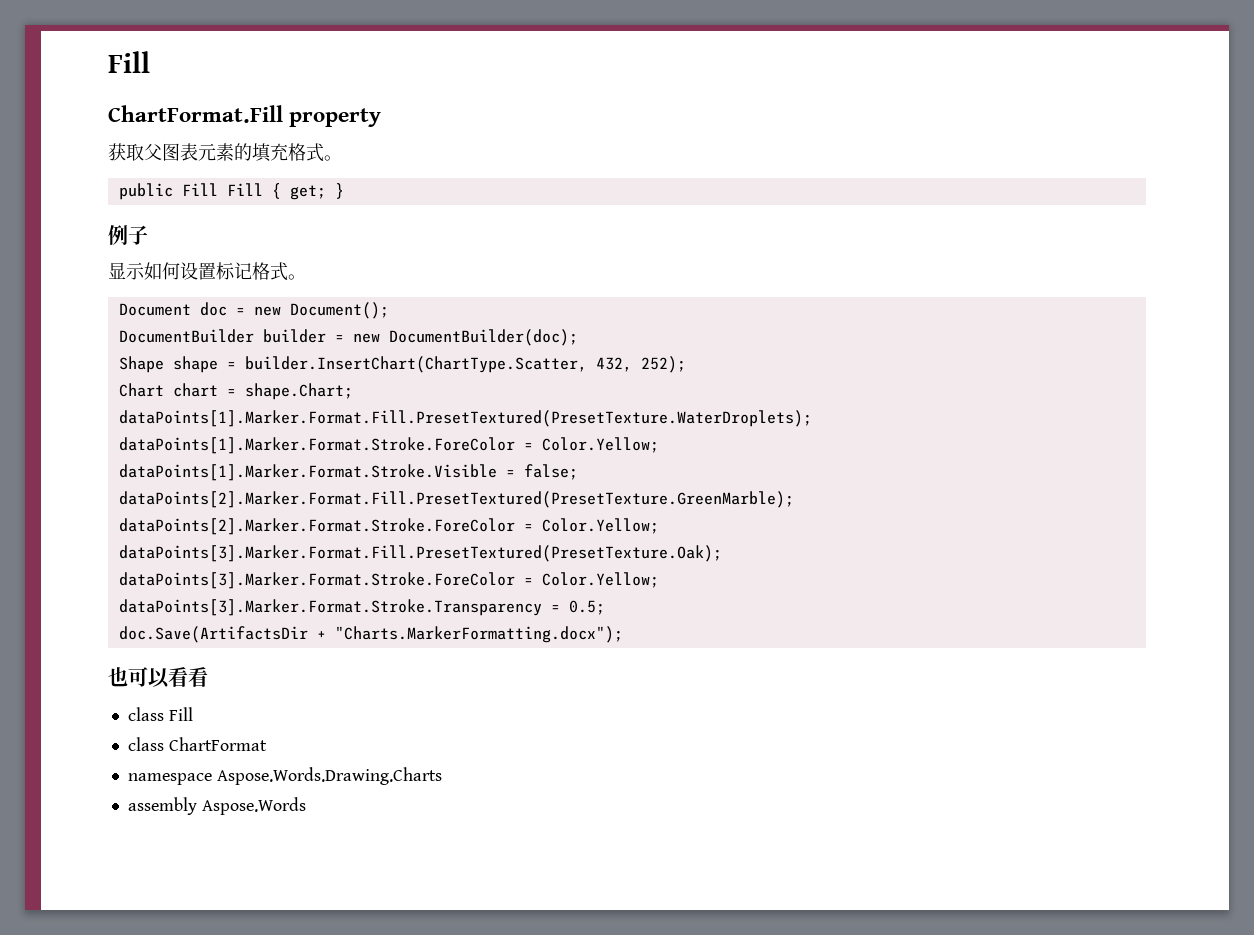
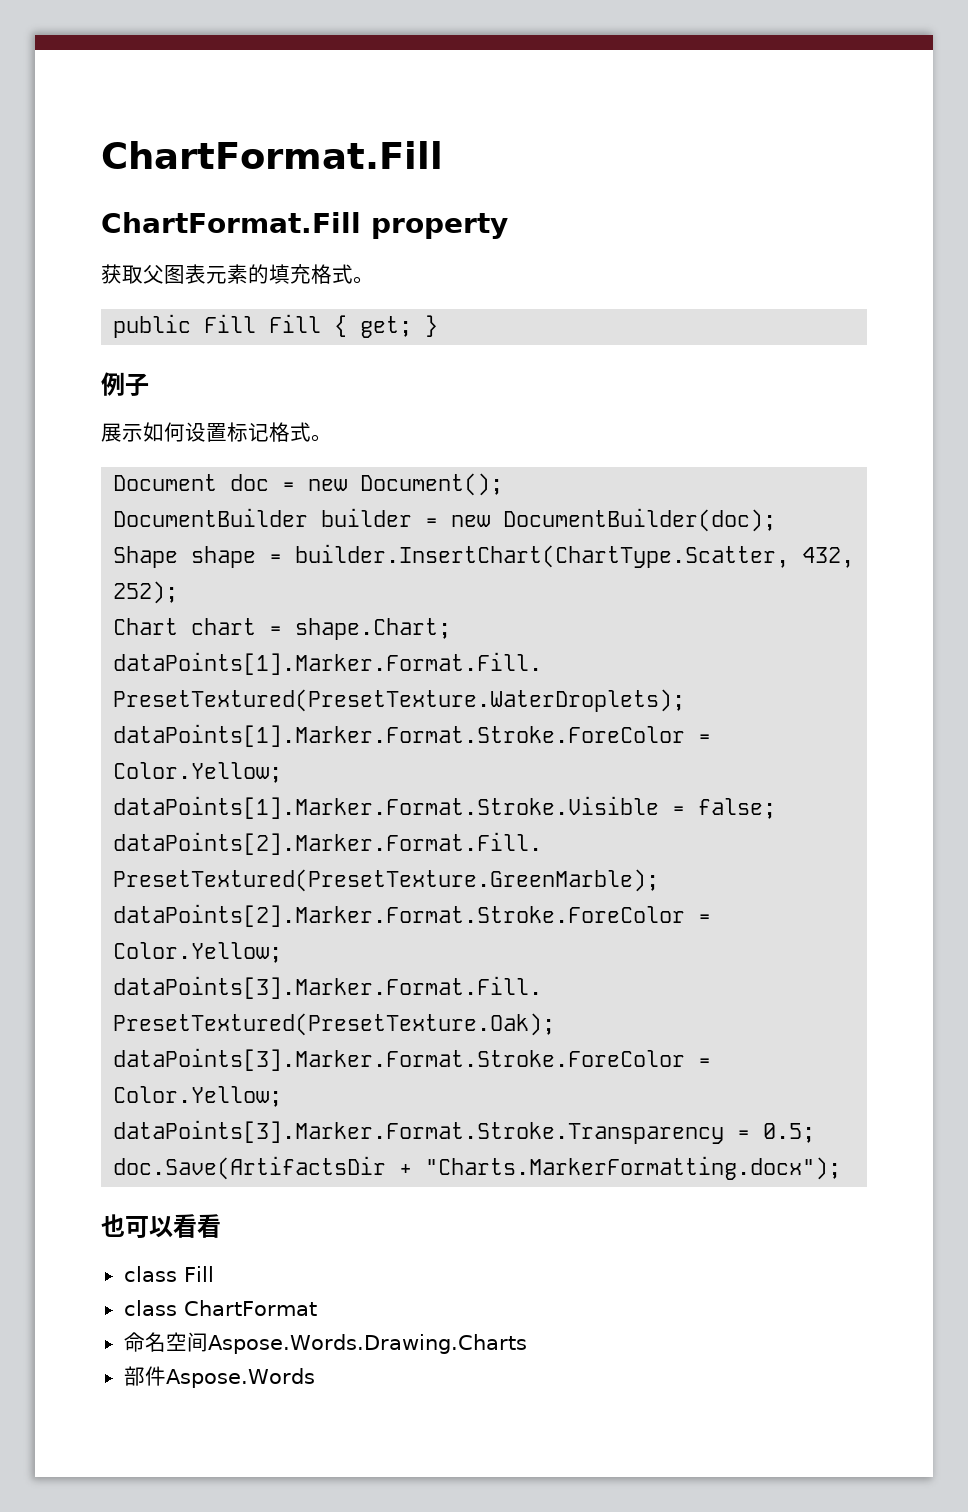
[108,51,150,73] Fill -> [101,141,443,169] ChartFormat.Fill
[108,262,126,279] 显 -> [101,423,122,442] 展
[127,773,212,785] namespace -> [123,1332,208,1352] 命名空间
[127,797,197,815] assembly -> [123,1366,166,1386] 部件

